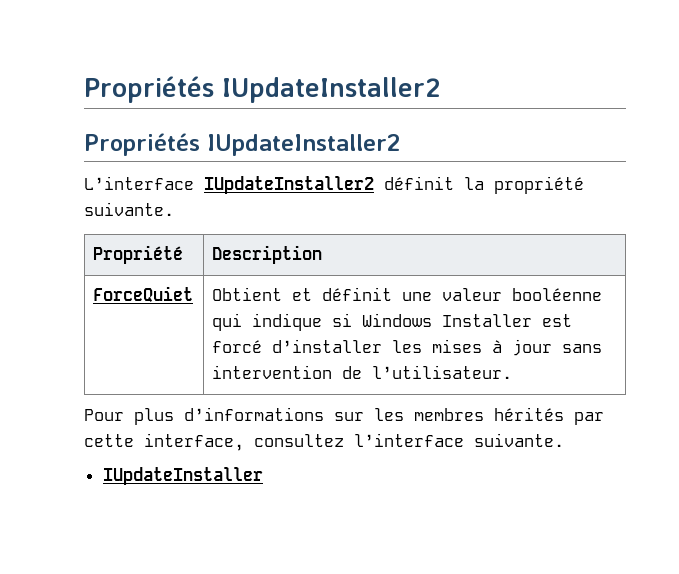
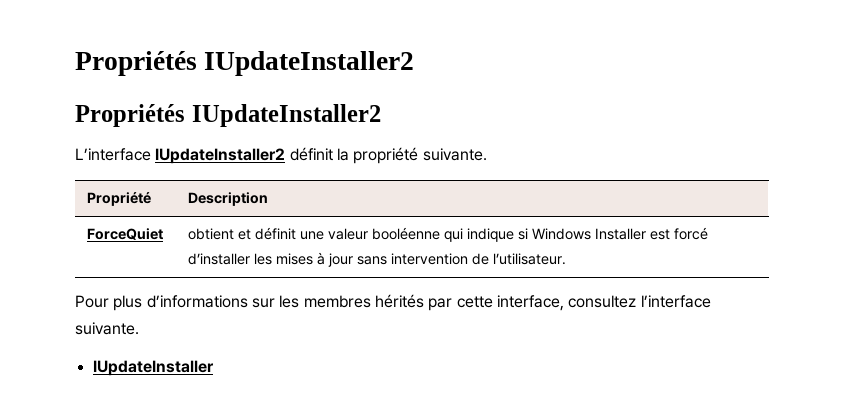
[212,287,283,301] Obtient -> [188,228,235,240] obtient

